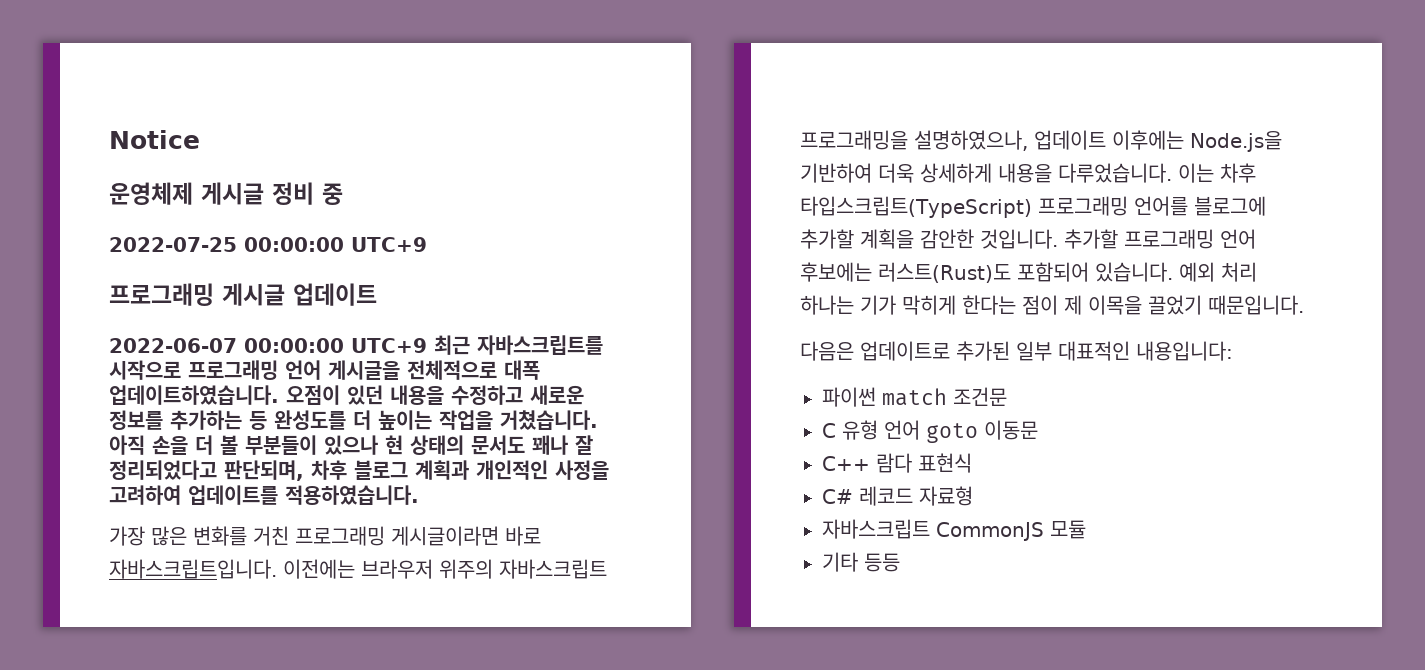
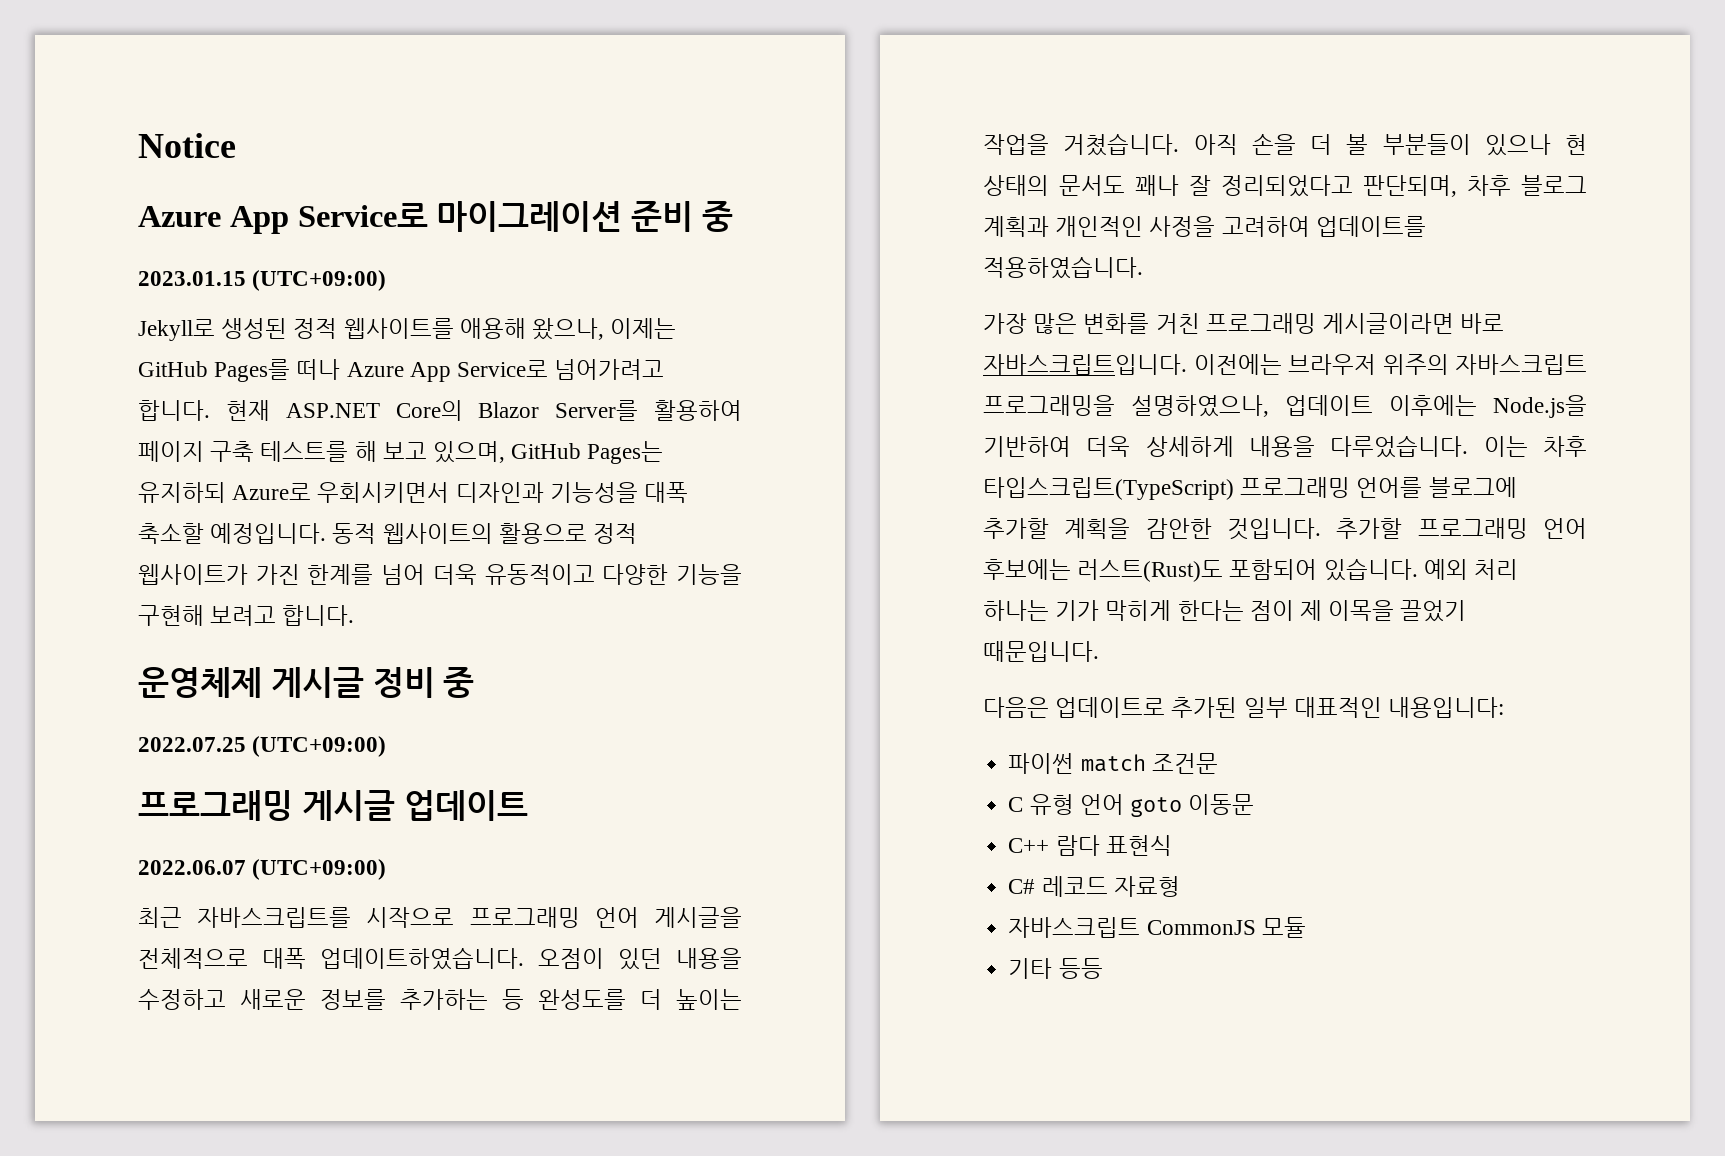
(200, 139) none -> [138,201,733,234] [138,270,387,291] [138,318,677,341] [138,359,665,382] [138,400,742,421] [138,441,664,464] [138,482,689,503] [138,523,638,544] [138,564,742,585] [138,605,355,626] // Azure App Service로 마이그레이션 준비 중 // 2023.01.15 (UTC+09:00) // Jekyll로 생성된 정적 웹사이트를 애용해 왔으나, 이제는 GitHub Pages를 떠나 Azure App Service로 넘어가려고 합니다. 현재 ASP.NET Core의 Blazor Server를 활용하여 페이지 구축 테스트를 해 보고 있으며, GitHub Pages는 유지하되 Azure로 우회시키면서 디자인과 기능성을 대폭 축소할 예정입니다. 동적 웹사이트의 활용으로 정적 웹사이트가 가진 한계를 넘어 더욱 유동적이고 다양한 기능을 구현해 보려고 합니다.
[109,237,427,252] 2022-07-25 00:00:00 UTC+9 -> [138,736,387,757] 2022.07.25 (UTC+09:00)
[109,338,427,353] 2022-06-07 00:00:00 UTC+9 -> [138,859,387,880] 2022.06.07 (UTC+09:00) //

